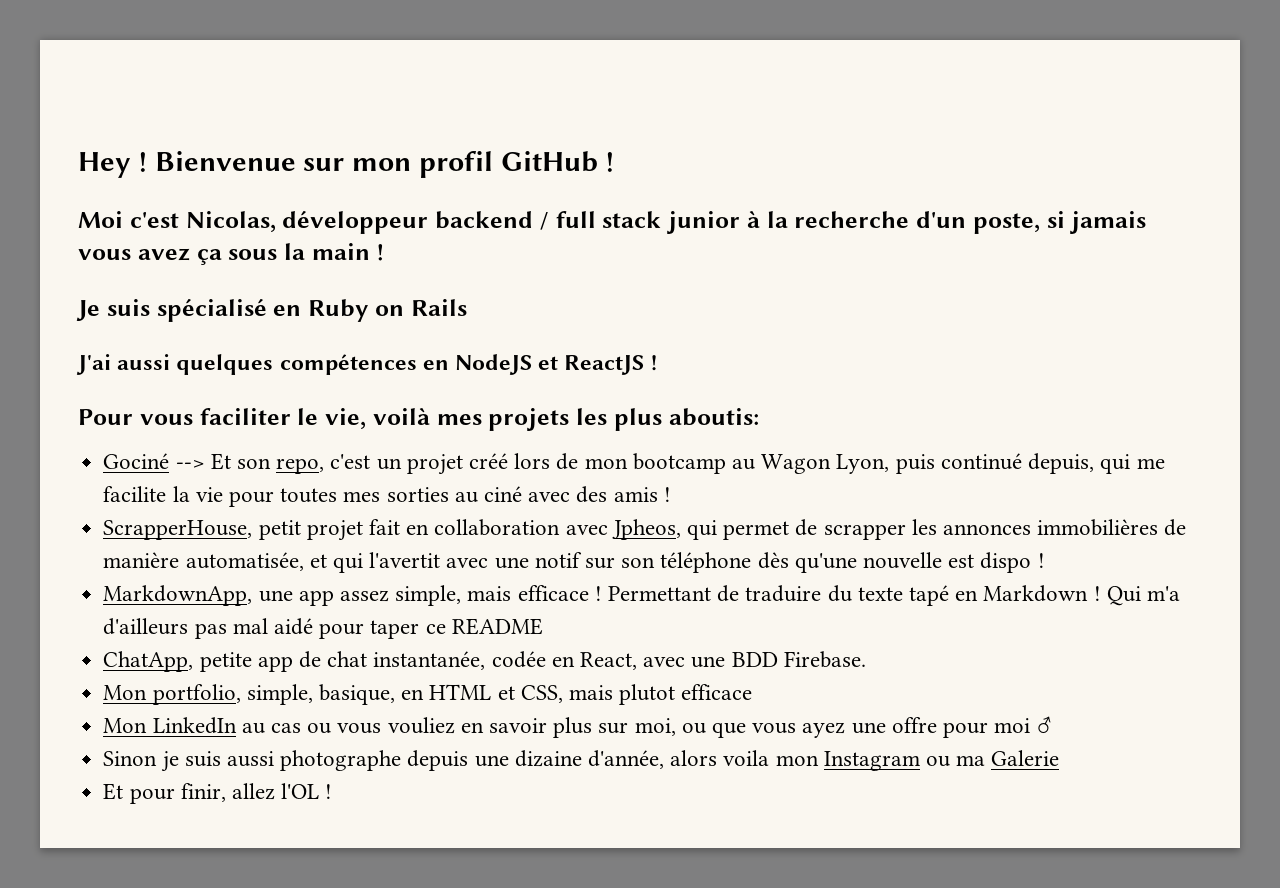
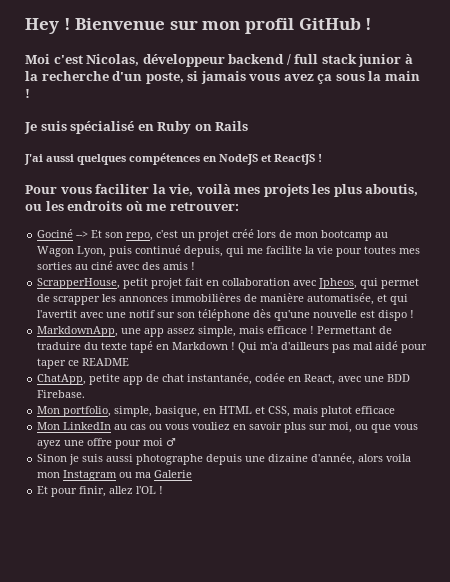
[297,408,319,425] le -> [152,184,166,194] la
[668,408,759,426] aboutis: -> [365,184,419,196] [25,201,239,211] aboutis, ou les endroits où me retrouver:

